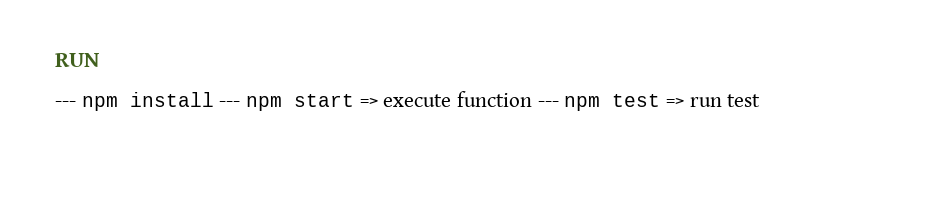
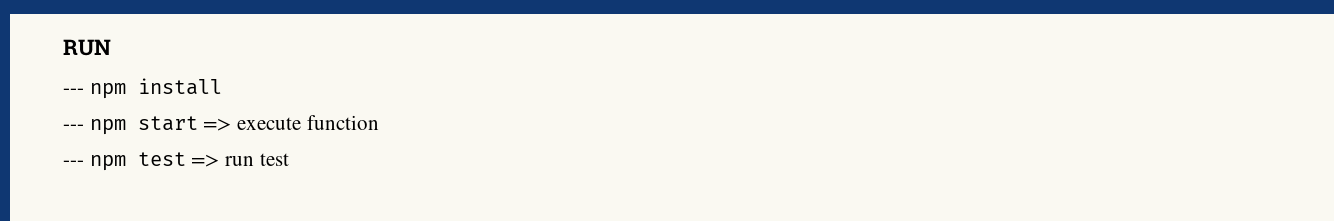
(214, 99) none -> (222, 86) //
(533, 99) none -> (379, 122) //

